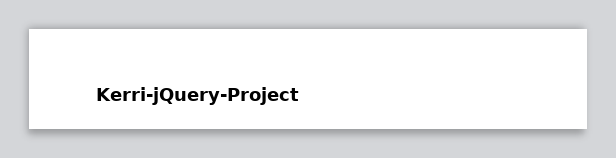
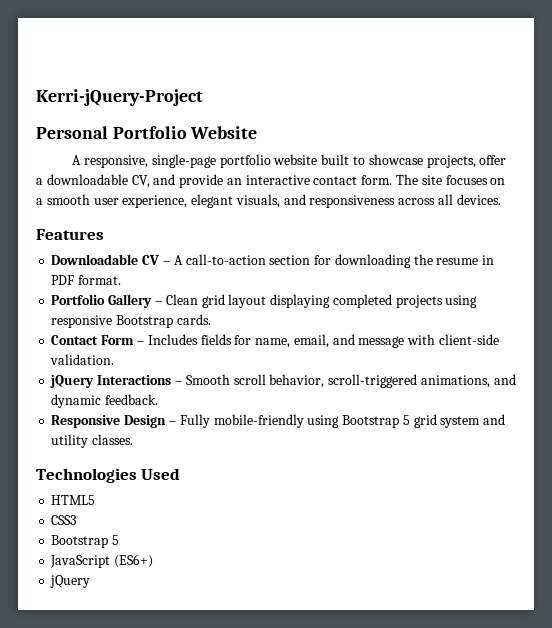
(299, 96) none -> [36,126,258,139] [72,154,507,168] [36,174,506,188] [36,194,501,208] [36,229,104,240] [51,254,495,268] [51,275,122,285] [51,294,478,308] [51,314,211,328] [51,334,499,348] [50,354,115,365] [50,374,516,388] [51,394,159,408] [51,414,506,428] [51,434,134,448] [36,468,181,483] [51,495,96,505] [51,515,77,525] [51,535,120,548] [50,554,154,568] [50,575,91,588] // Personal Portfolio Website // A responsive, single-page portfolio website built to showcase projects, offer a downloadable CV, and provide an interactive contact form. The site focuses on a smooth user experience, elegant visuals, and responsiveness across all devices. // Features // Downloadable CV – A call-to-action section for downloading the resume in PDF format. // Portfolio Gallery – Clean grid layout displaying completed projects using responsive Bootstrap cards. // Contact Form – Includes fields for name, email, and message with client-side validation. // jQuery Interactions – Smooth scroll behavior, scroll-triggered animations, and dynamic feedback. // Responsive Design – Fully mobile-friendly using Bootstrap 5 grid system and utility classes. // Technologies Used // HTML5 // CSS3 // Bootstrap 5 // JavaScript (ES6+) // jQuery

